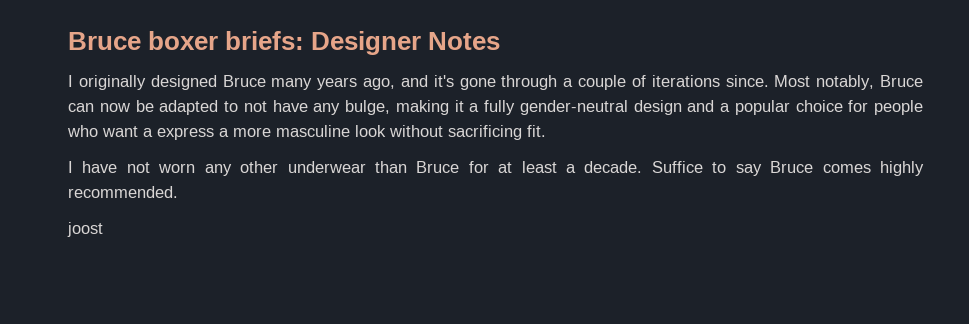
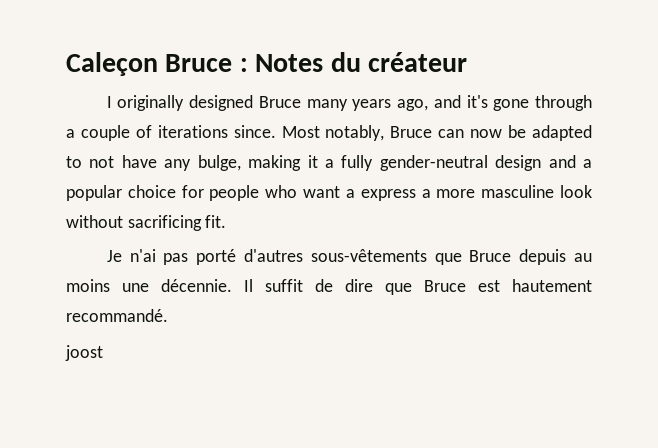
[68,31,422,55] Bruce boxer briefs: Designer -> [66,52,248,76] Caleçon Bruce :
(501, 41) none -> [330,52,468,72] du créateur
[68,161,925,176] [68,186,178,198] I have not worn any other underwear than Bruce for at least a decade. Suffice to say Bruce comes highly recommended. -> [106,249,593,265] [66,279,592,295] [66,309,168,322] Je n'ai pas porté d'autres sous-vêtements que Bruce depuis au moins une décennie. Il suffit de dire que Bruce est hautement recommandé.

